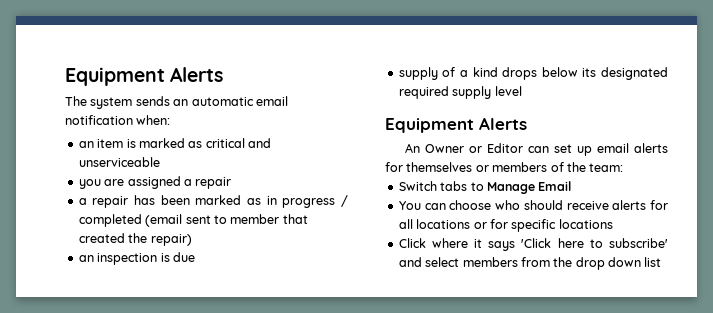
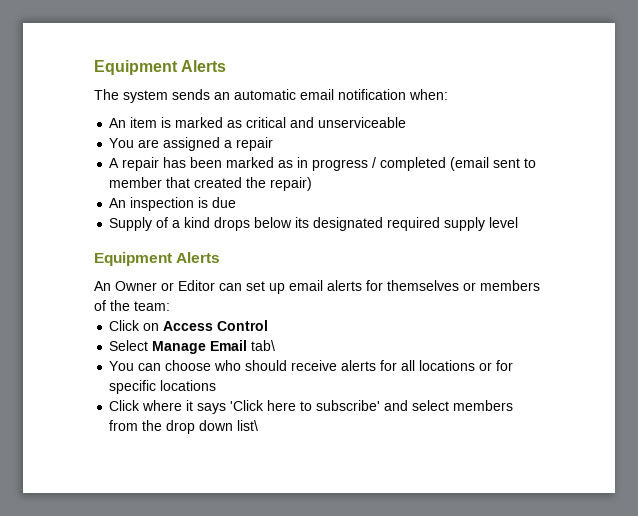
[78,141,94,148] an -> [109,118,127,128] An
[78,179,101,189] you -> [109,138,135,148] You
[78,198,87,205] a -> [109,158,120,168] A
[78,255,94,262] an -> [109,198,127,208] An
[398,67,438,80] supply -> [109,217,153,231] Supply
[398,181,484,191] Switch tabs to -> [109,320,269,331] [109,340,149,351] Click on Access Control // Select
(572, 186) none -> [251,340,276,351] tab\
[644,257,662,267] list -> [237,420,259,431] list\

